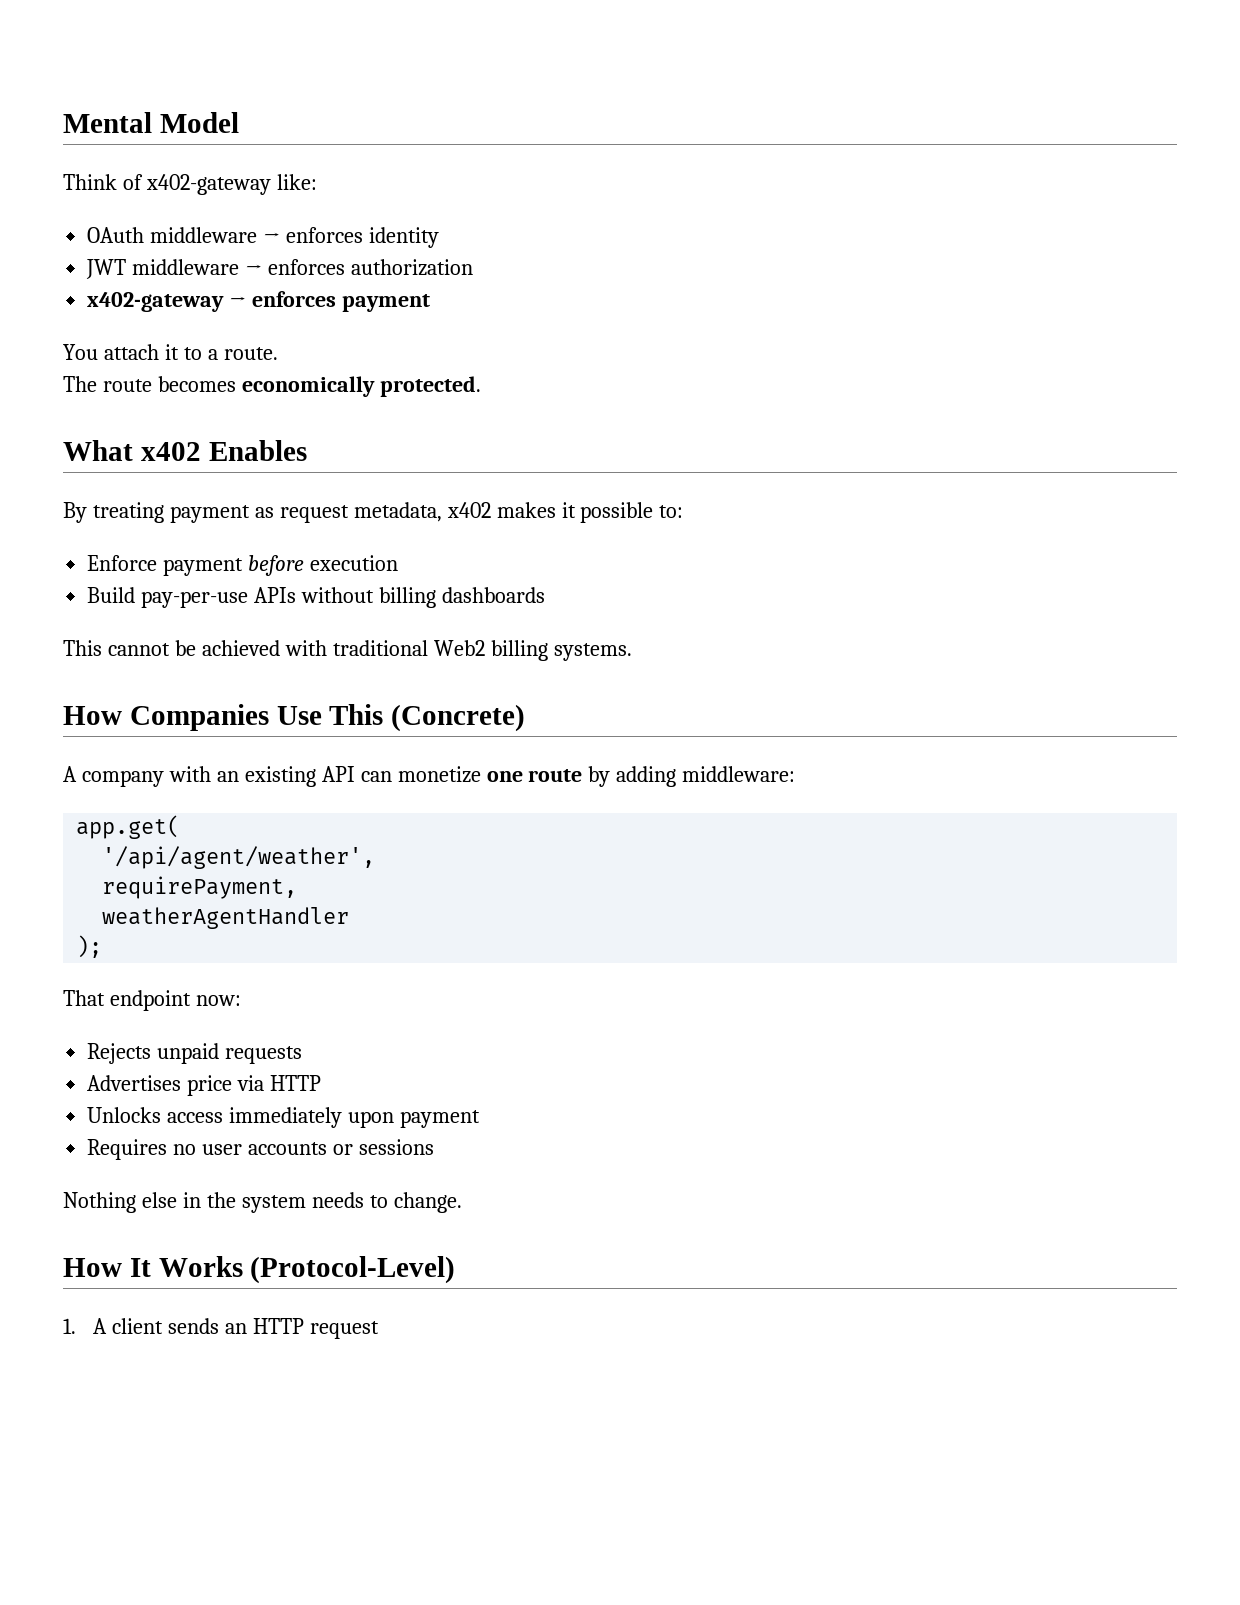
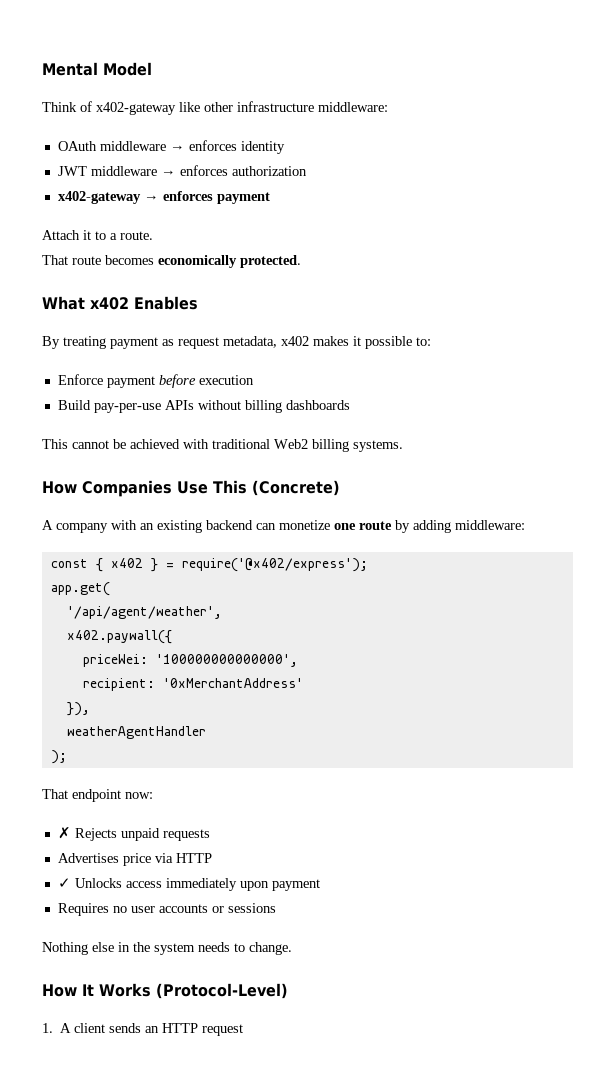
[276,174,317,190] like: -> [179,101,388,112] like other infrastructure middleware:
[63,344,159,360] You attach -> [42,230,80,240] Attach
[63,376,97,392] The -> [42,255,68,265] That
[321,766,355,782] API -> [206,520,253,530] backend
[76,815,181,839] [102,846,376,869] [102,876,298,899] app.get( // '/api/agent/weather', // requirePayment, -> [50,558,368,572] [50,582,110,596] [66,606,222,619] [66,630,172,644] [82,654,298,667] [82,678,303,691] [66,702,90,716] const { x402 } = require('@x402/express'); // app.get( // '/api/agent/weather', // x402.paywall({ // priceWei: '100000000000000', // recipient: '0xMerchantAddress' // }),
(241, 1000) none -> [57,827,71,839] ✗
(322, 1083) none -> [57,878,71,888] ✓

